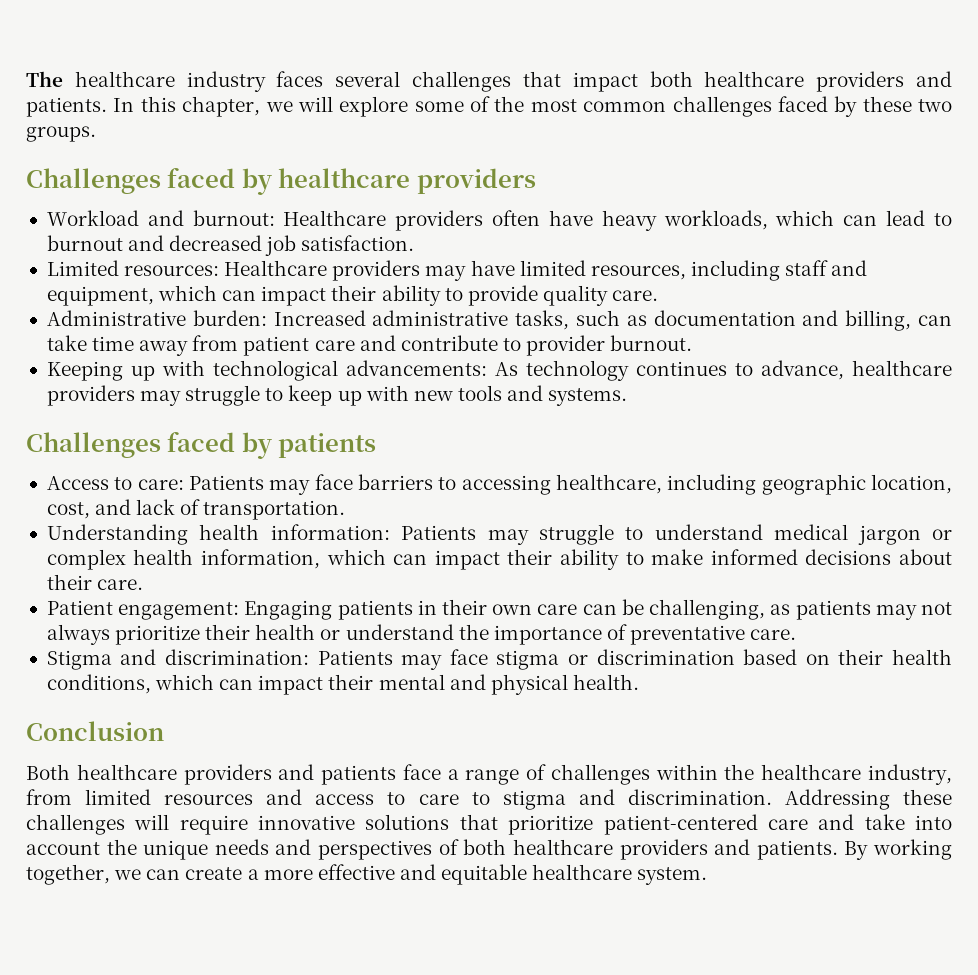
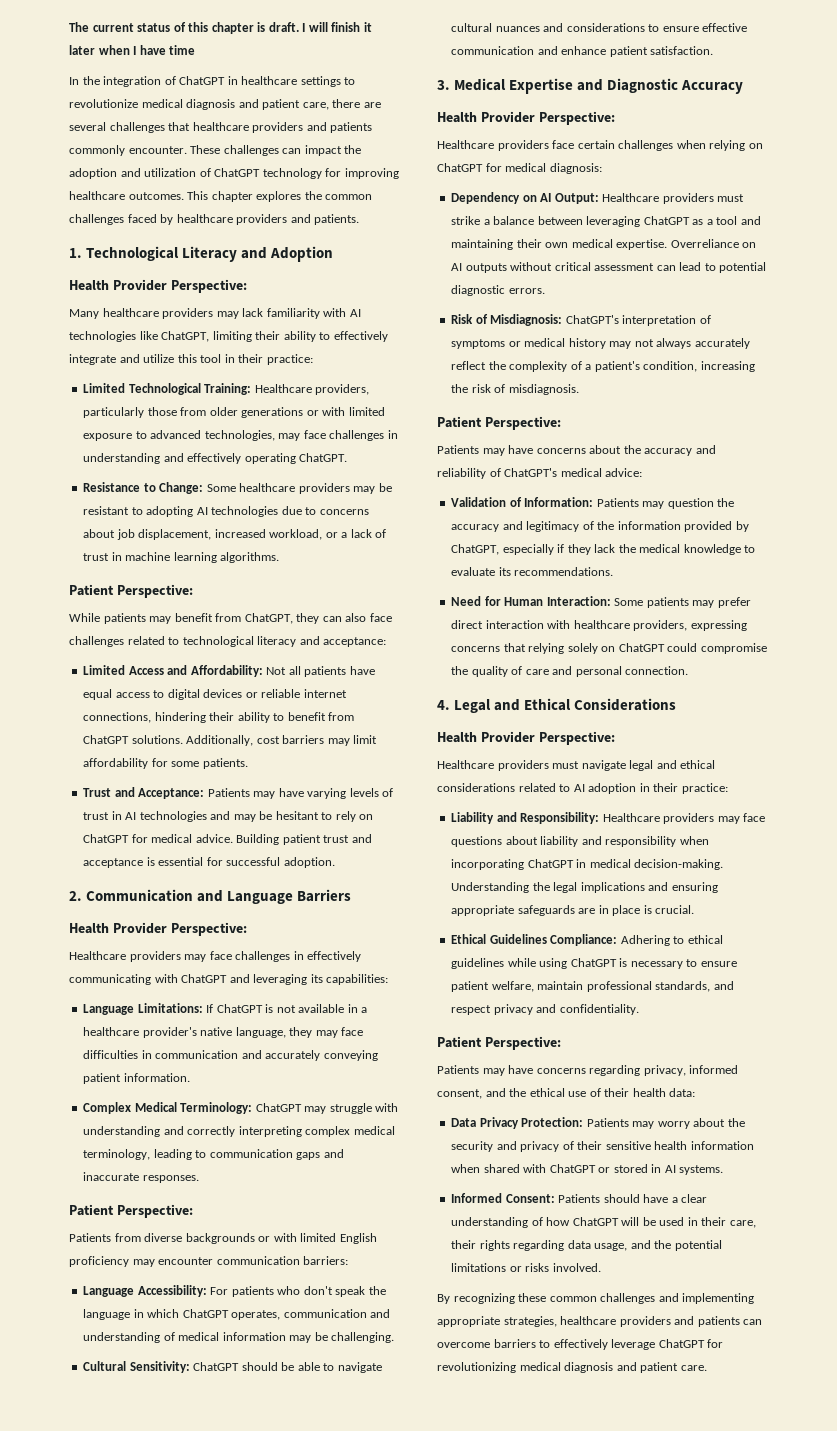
[74,71,953,92] [26,96,952,117] [26,126,96,142] [26,167,536,195] [46,210,953,231] [46,235,415,256] [46,260,868,281] [46,285,659,306] [46,310,953,331] [46,335,693,356] [46,360,952,381] [46,385,628,406] [26,431,377,459] [46,474,953,495] [46,499,346,520] [46,524,952,545] [46,549,953,570] [46,574,144,590] [46,599,952,620] [46,624,797,645] [46,649,953,670] [46,674,639,695] [26,721,164,741] [26,764,953,785] [26,789,952,810] [26,814,953,835] [26,839,953,860] [26,864,708,885] healthcare industry faces several challenges that impact both healthcare providers and patients. In this chapter, we will explore some of the most common challenges faced by these two groups. // Challenges faced by healthcare providers // Workload and burnout: Healthcare providers often have heavy workloads, which can lead to burnout and decreased job satisfaction. // Limited resources: Healthcare providers may have limited resources, including staff and equipment, which can impact their ability to provide quality care. // Administrative burden: Increased administrative tasks, such as documentation and billing, can take time away from patient care and contribute to provider burnout. // Keeping up with technological advancements: As technology continues to advance, healthcare providers may struggle to keep up with new tools and systems. // Challenges faced by patients // Access to care: Patients may face barriers to accessing healthcare, including geographic location, cost, and lack of transportation. // Understanding health information: Patients may struggle to understand medical jargon or complex health information, which can impact their ability to make informed decisions about their care. // Patient engagement: Engaging patients in their own care can be challenging, as patients may not always prioritize their health or understand the importance of preventative care. // Stigma and discrimination: Patients may face stigma or discrimination based on their health conditions, which can impact their mental and physical health. // Conclusion // Both healthcare providers and patients face a range of challenges within the healthcare industry, from limited resources and access to care to stigma and discrimination. Addressing these challenges will require innovative solutions that prioritize patient-centered care and take into account the unique needs and perspectives of both healthcare providers and patients. By working together, we can create a more effective and equitable healthcare system. -> [92,22,372,34] [69,45,196,55] [69,76,356,87] [69,99,381,110] [69,122,373,133] [69,145,362,156] [69,168,399,179] [69,191,373,202] [69,214,360,225] [69,246,334,262] [69,279,247,293] [69,308,361,319] [69,331,388,342] [69,354,313,365] [83,383,370,395] [83,407,385,418] [83,430,398,441] [83,453,348,464] [83,482,392,494] [83,506,369,517] [83,529,387,540] [83,552,280,563] [69,584,193,598] [69,613,392,624] [69,636,387,647] [83,665,375,677] [83,689,347,700] [83,712,355,723] [83,735,378,746] [83,758,248,769] [83,787,394,799] [83,811,374,822] [83,834,372,845] [83,857,335,868] [69,889,352,904] [69,922,247,936] [69,951,362,962] [69,974,389,985] [83,1003,368,1015] [83,1027,364,1038] [83,1050,378,1061] [83,1073,190,1084] [83,1102,399,1114] [83,1126,395,1137] [83,1149,344,1160] [83,1172,199,1183] [69,1204,193,1218] [69,1233,377,1244] [69,1256,349,1267] [83,1285,386,1297] [83,1309,391,1320] [83,1332,395,1343] [83,1361,382,1373] [451,23,748,32] [451,46,714,57] [437,78,744,94] [437,111,615,125] [437,140,763,151] [437,163,602,174] [451,192,745,204] [451,216,761,227] [451,239,757,250] [451,262,767,273] [451,285,545,296] [451,314,711,326] [451,338,750,349] [451,361,755,372] [451,384,579,395] [437,416,561,430] [437,445,716,456] [437,468,643,479] [451,497,735,509] [451,521,749,532] [451,544,756,555] [451,567,614,576] [451,596,751,608] [451,620,747,631] [451,643,767,654] [451,666,689,677] [437,698,677,713] [437,731,615,745] [437,760,716,771] [437,783,728,794] [451,812,766,824] [451,836,709,847] [451,859,724,870] [451,882,718,893] [451,905,695,916] [451,934,723,946] [451,958,737,969] [451,981,734,992] [451,1004,639,1015] [437,1036,561,1050] [437,1065,739,1076] [437,1088,696,1099] [451,1117,745,1129] [451,1141,754,1152] [451,1164,724,1175] [451,1193,708,1203] [451,1217,756,1228] [451,1240,722,1251] [451,1263,601,1272] [437,1293,755,1304] [437,1316,763,1327] [437,1339,724,1350] [437,1362,707,1373] current status of this chapter is draft. I will finish it later when I have time // In the integration of ChatGPT in healthcare settings to revolutionize medical diagnosis and patient care, there are several challenges that healthcare providers and patients commonly encounter. These challenges can impact the adoption and utilization of ChatGPT technology for improving healthcare outcomes. This chapter explores the common challenges faced by healthcare providers and patients. // 1. Technological Literacy and Adoption // Health Provider Perspective: // Many healthcare providers may lack familiarity with AI technologies like ChatGPT, limiting their ability to effectively integrate and utilize this tool in their practice: // Limited Technological Training: Healthcare providers, particularly those from older generations or with limited exposure to advanced technologies, may face challenges in understanding and effectively operating ChatGPT. // Resistance to Change: Some healthcare providers may be resistant to adopting AI technologies due to concerns about job displacement, increased workload, or a lack of trust in machine learning algorithms. // Patient Perspective: // While patients may benefit from ChatGPT, they can also face challenges related to technological literacy and acceptance: // Limited Access and Affordability: Not all patients have equal access to digital devices or reliable internet connections, hindering their ability to benefit from ChatGPT solutions. Additionally, cost barriers may limit affordability for some patients. // Trust and Acceptance: Patients may have varying levels of trust in AI technologies and may be hesitant to rely on ChatGPT for medical advice. Building patient trust and acceptance is essential for successful adoption. // 2. Communication and Language Barriers // Health Provider Perspective: // Healthcare providers may face challenges in effectively communicating with ChatGPT and leveraging its capabilities: // Language Limitations: If ChatGPT is not available in a healthcare provider's native language, they may face difficulties in communication and accurately conveying patient information. // Complex Medical Terminology: ChatGPT may struggle with understanding and correctly interpreting complex medical terminology, leading to communication gaps and inaccurate responses. // Patient Perspective: // Patients from diverse backgrounds or with limited English proficiency may encounter communication barriers: // Language Accessibility: For patients who don't speak the language in which ChatGPT operates, communication and understanding of medical information may be challenging. // Cultural Sensitivity: ChatGPT should be able to navigate cultural nuances and considerations to ensure effective communication and enhance patient satisfaction. // 3. Medical Expertise and Diagnostic Accuracy // Health Provider Perspective: // Healthcare providers face certain challenges when relying on ChatGPT for medical diagnosis: // Dependency on AI Output: Healthcare providers must strike a balance between leveraging ChatGPT as a tool and maintaining their own medical expertise. Overreliance on AI outputs without critical assessment can lead to potential diagnostic errors. // Risk of Misdiagnosis: ChatGPT's interpretation of symptoms or medical history may not always accurately reflect the complexity of a patient's condition, increasing the risk of misdiagnosis. // Patient Perspective: // Patients may have concerns about the accuracy and reliability of ChatGPT's medical advice: // Validation of Information: Patients may question the accuracy and legitimacy of the information provided by ChatGPT, especially if they lack the medical knowledge to evaluate its recommendations. // Need for Human Interaction: Some patients may prefer direct interaction with healthcare providers, expressing concerns that relying solely on ChatGPT could compromise the quality of care and personal connection. // 4. Legal and Ethical Considerations // Health Provider Perspective: // Healthcare providers must navigate legal and ethical considerations related to AI adoption in their practice: // Liability and Responsibility: Healthcare providers may face questions about liability and responsibility when incorporating ChatGPT in medical decision-making. Understanding the legal implications and ensuring appropriate safeguards are in place is crucial. // Ethical Guidelines Compliance: Adhering to ethical guidelines while using ChatGPT is necessary to ensure patient welfare, maintain professional standards, and respect privacy and confidentiality. // Patient Perspective: // Patients may have concerns regarding privacy, informed consent, and the ethical use of their health data: // Data Privacy Protection: Patients may worry about the security and privacy of their sensitive health information when shared with ChatGPT or stored in AI systems. // Informed Consent: Patients should have a clear understanding of how ChatGPT will be used in their care, their rights regarding data usage, and the potential limitations or risks involved. // By recognizing these common challenges and implementing appropriate strategies, healthcare providers and patients can overcome barriers to effectively leverage ChatGPT for revolutionizing medical diagnosis and patient care.

